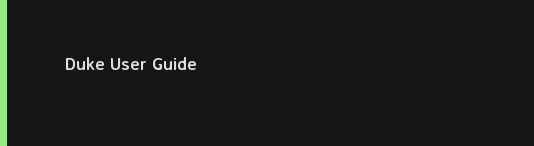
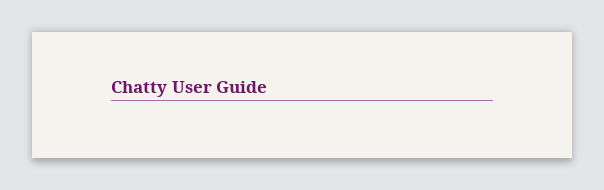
[65,57,105,70] Duke -> [111,81,167,97] Chatty

